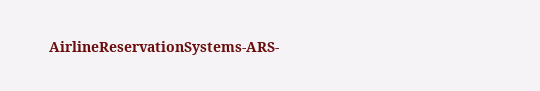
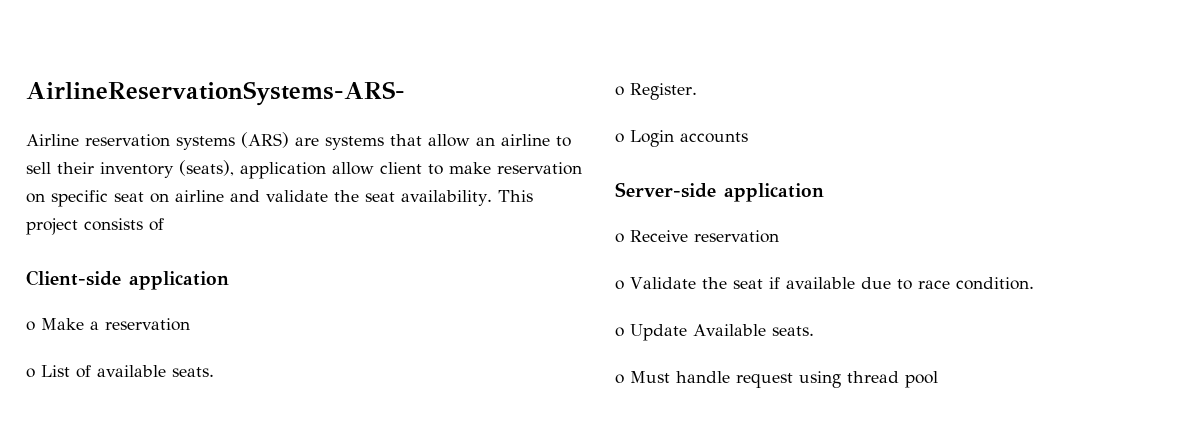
(279, 48) none -> [26,132,571,150] [26,160,582,179] [26,190,533,207] [26,218,164,235] [26,270,229,290] [26,318,190,331] [26,365,214,378] [615,83,697,100] [615,130,748,147] [615,182,824,202] [615,230,779,243] [615,277,1034,290] [615,324,814,341] [615,371,938,388] // Airline reservation systems (ARS) are systems that allow an airline to sell their inventory (seats), application allow client to make reservation on specific seat on airline and validate the seat availability. This project consists of // Client-side application // o Make a reservation // o List of available seats. // o Register. // o Login accounts // Server-side application // o Receive reservation // o Validate the seat if available due to race condition. // o Update Available seats. // o Must handle request using thread pool

